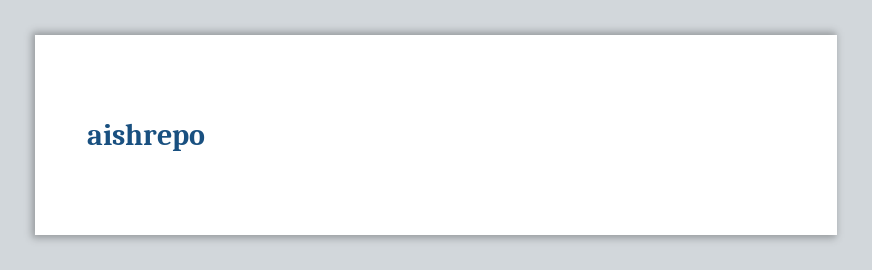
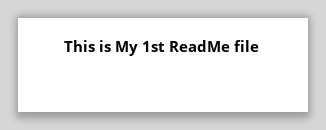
[87,123,205,151] aishrepo -> [64,40,259,56] This is My 1st ReadMe file

